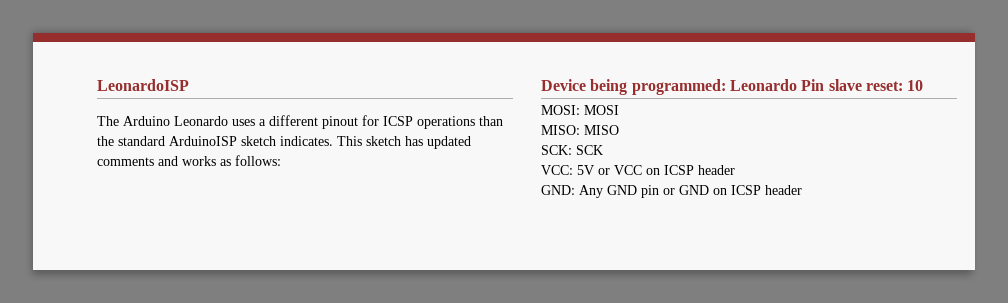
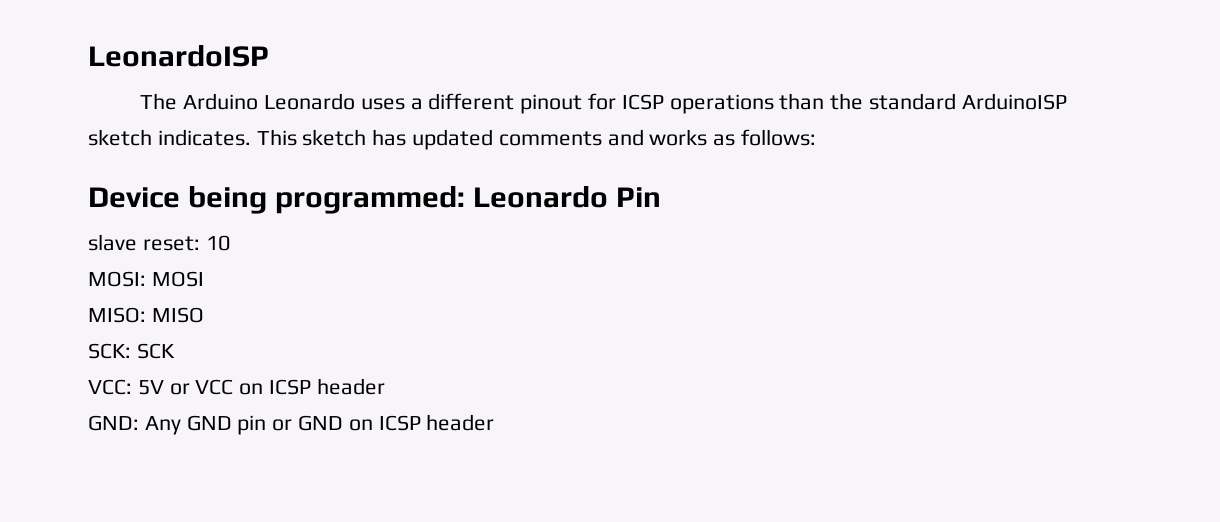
(825, 85) none -> (662, 197) //

